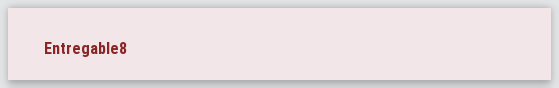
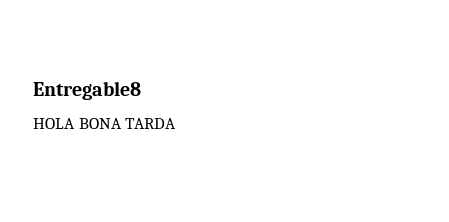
(127, 49) none -> [33,118,177,129] // HOLA BONA TARDA

